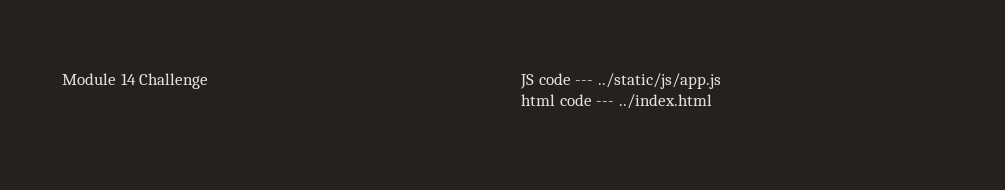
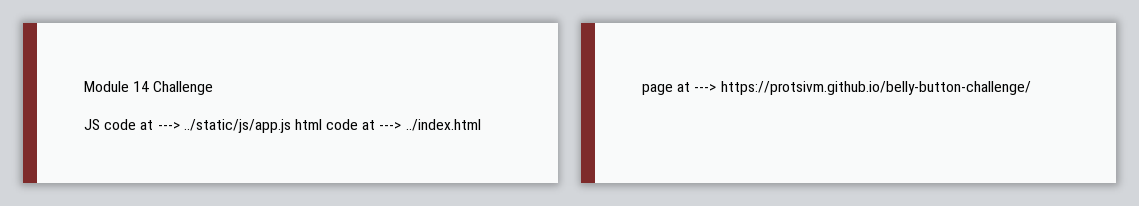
[575,80,594,85] --- -> [140,120,180,130] at --->
(721, 81) // -> (291, 126) none
[596,101,615,106] --- -> [362,120,402,130] at --->
(712, 101) none -> [642,81,1031,95] // page at ---> https://protsivm.github.io/belly-button-challenge/

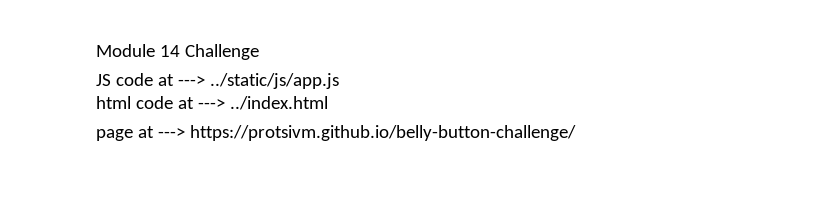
(291, 126) none -> (339, 81) //

